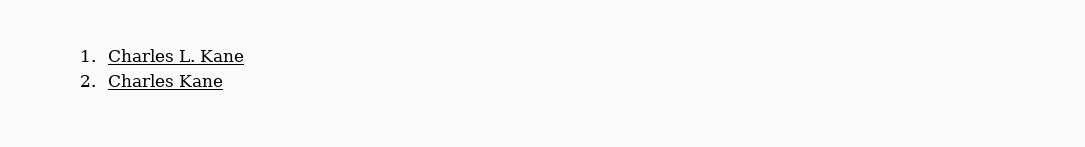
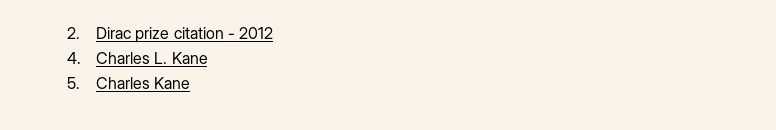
[80,50,96,62] 1. -> [67,27,274,43] [67,52,81,64] 2. Dirac prize citation - 2012 // 4.
[80,75,96,87] 2. -> [67,77,80,89] 5.

